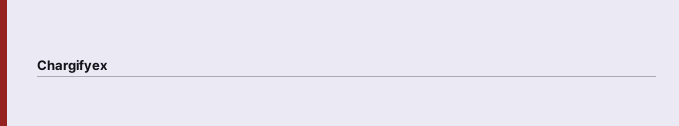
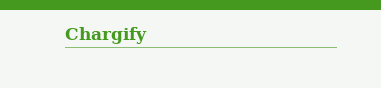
[37,59,108,73] Chargifyex -> [65,27,147,44] Chargify

